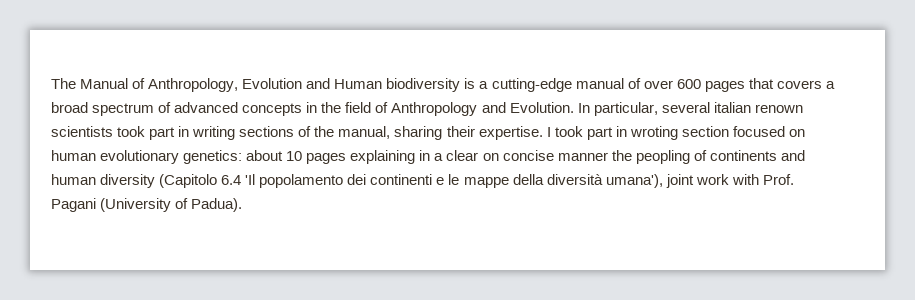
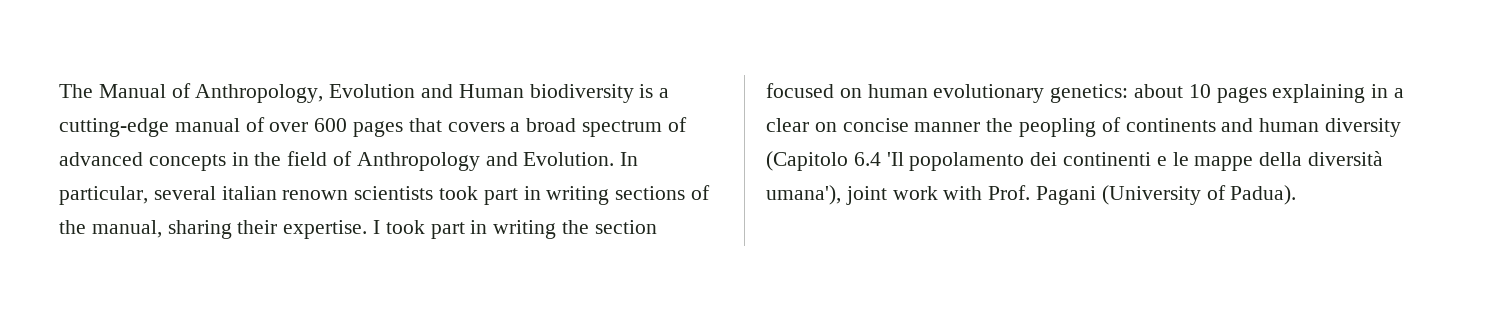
[629,126,678,140] wroting -> [493,220,590,239] writing the

